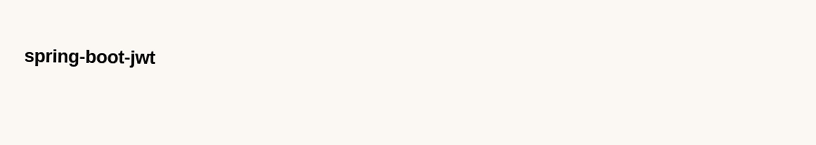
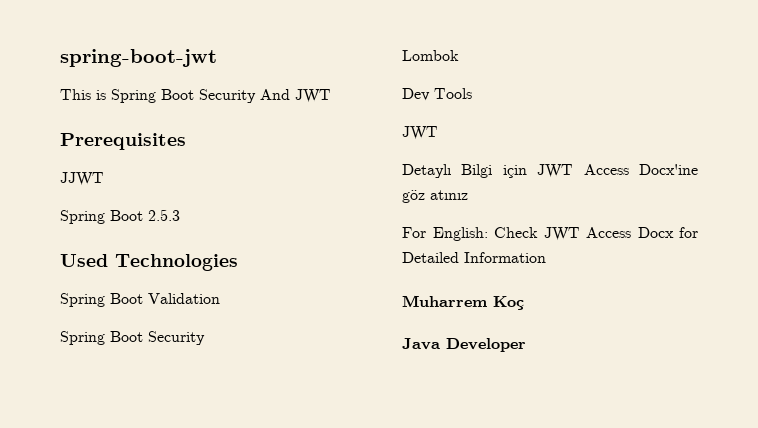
(156, 58) none -> [60,89,331,103] [60,133,186,150] [60,172,104,186] [60,209,180,224] [60,254,238,271] [60,293,220,307] [60,331,205,345] [402,50,459,61] [402,88,472,101] [402,126,438,140] [402,164,698,178] [402,190,468,203] [402,227,698,241] [402,252,546,263] [402,295,524,310] [402,338,526,352] // This is Spring Boot Security And JWT // Prerequisites // JJWT // Spring Boot 2.5.3 // Used Technologies // Spring Boot Validation // Spring Boot Security // Lombok // Dev Tools // JWT // Detaylı Bilgi için JWT Access Docx'ine göz atınız // For English: Check JWT Access Docx for Detailed Information // Muharrem Koç // Java Developer

